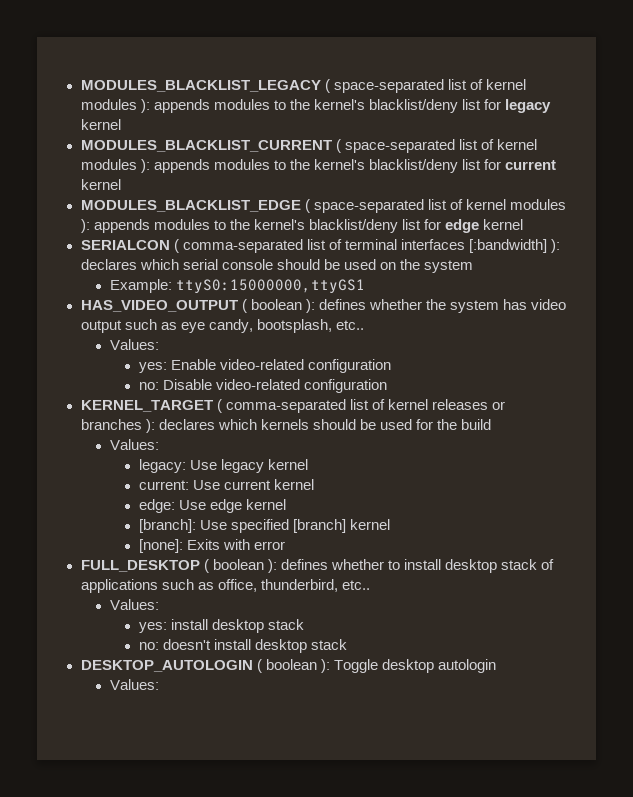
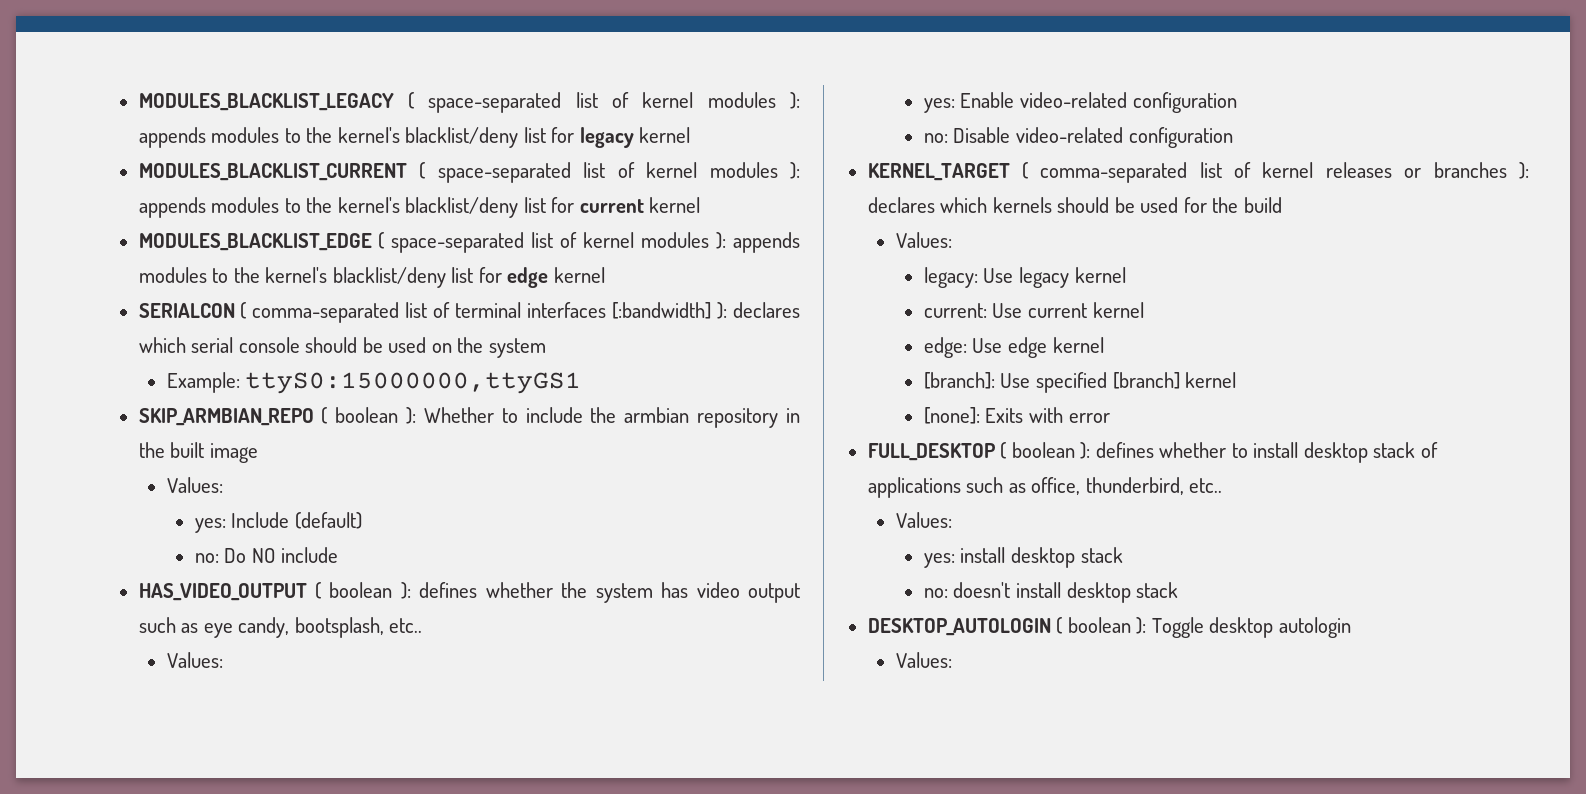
(365, 286) none -> [138,407,801,428] [138,442,258,463] [166,477,223,493] [194,512,362,533] [194,547,338,563] // SKIP_ARMBIAN_REPO ( boolean ): Whether to include the armbian repository in the built image // Values: // yes: Include (default) // no: Do NO include

